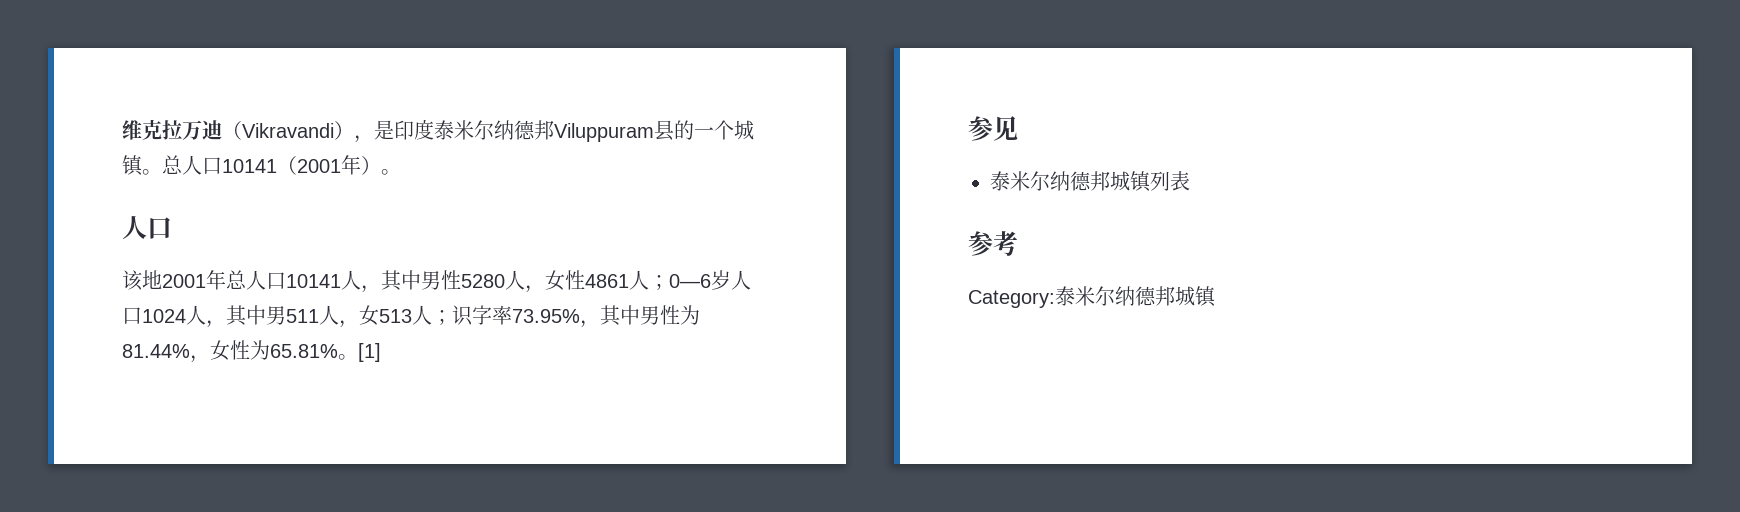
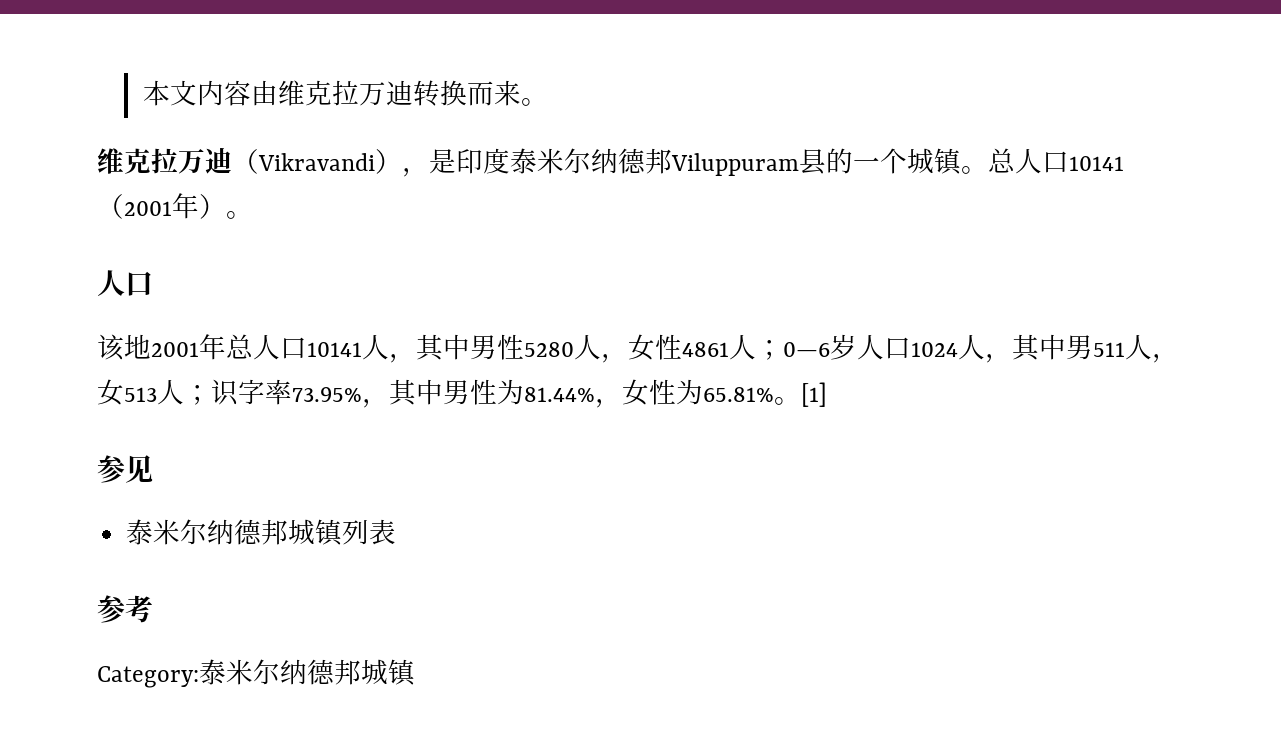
(122, 130) none -> [142,80,548,106] 本文内容由维克拉万迪转换而来。 //

